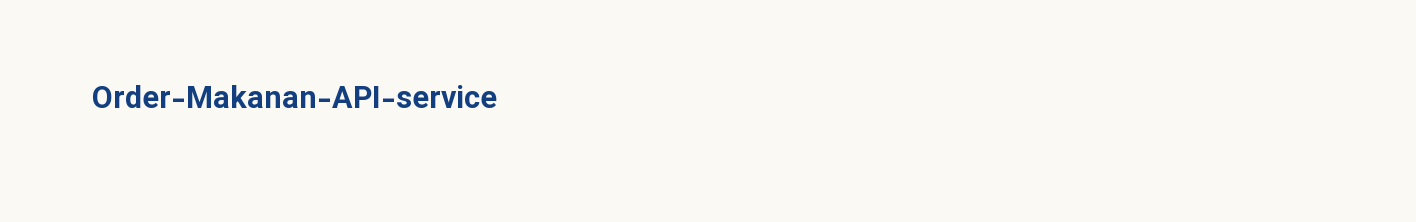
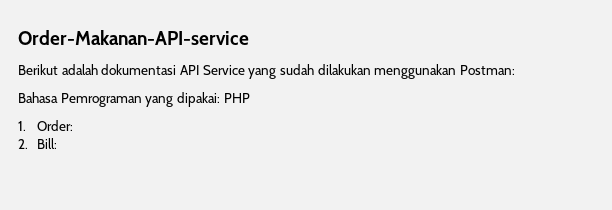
(497, 96) none -> [18,64,515,79] [18,92,250,107] [18,120,73,131] [18,138,57,149] // Berikut adalah dokumentasi API Service yang sudah dilakukan menggunakan Postman: // Bahasa Pemrograman yang dipakai: PHP // 1. Order: // 2. Bill:

